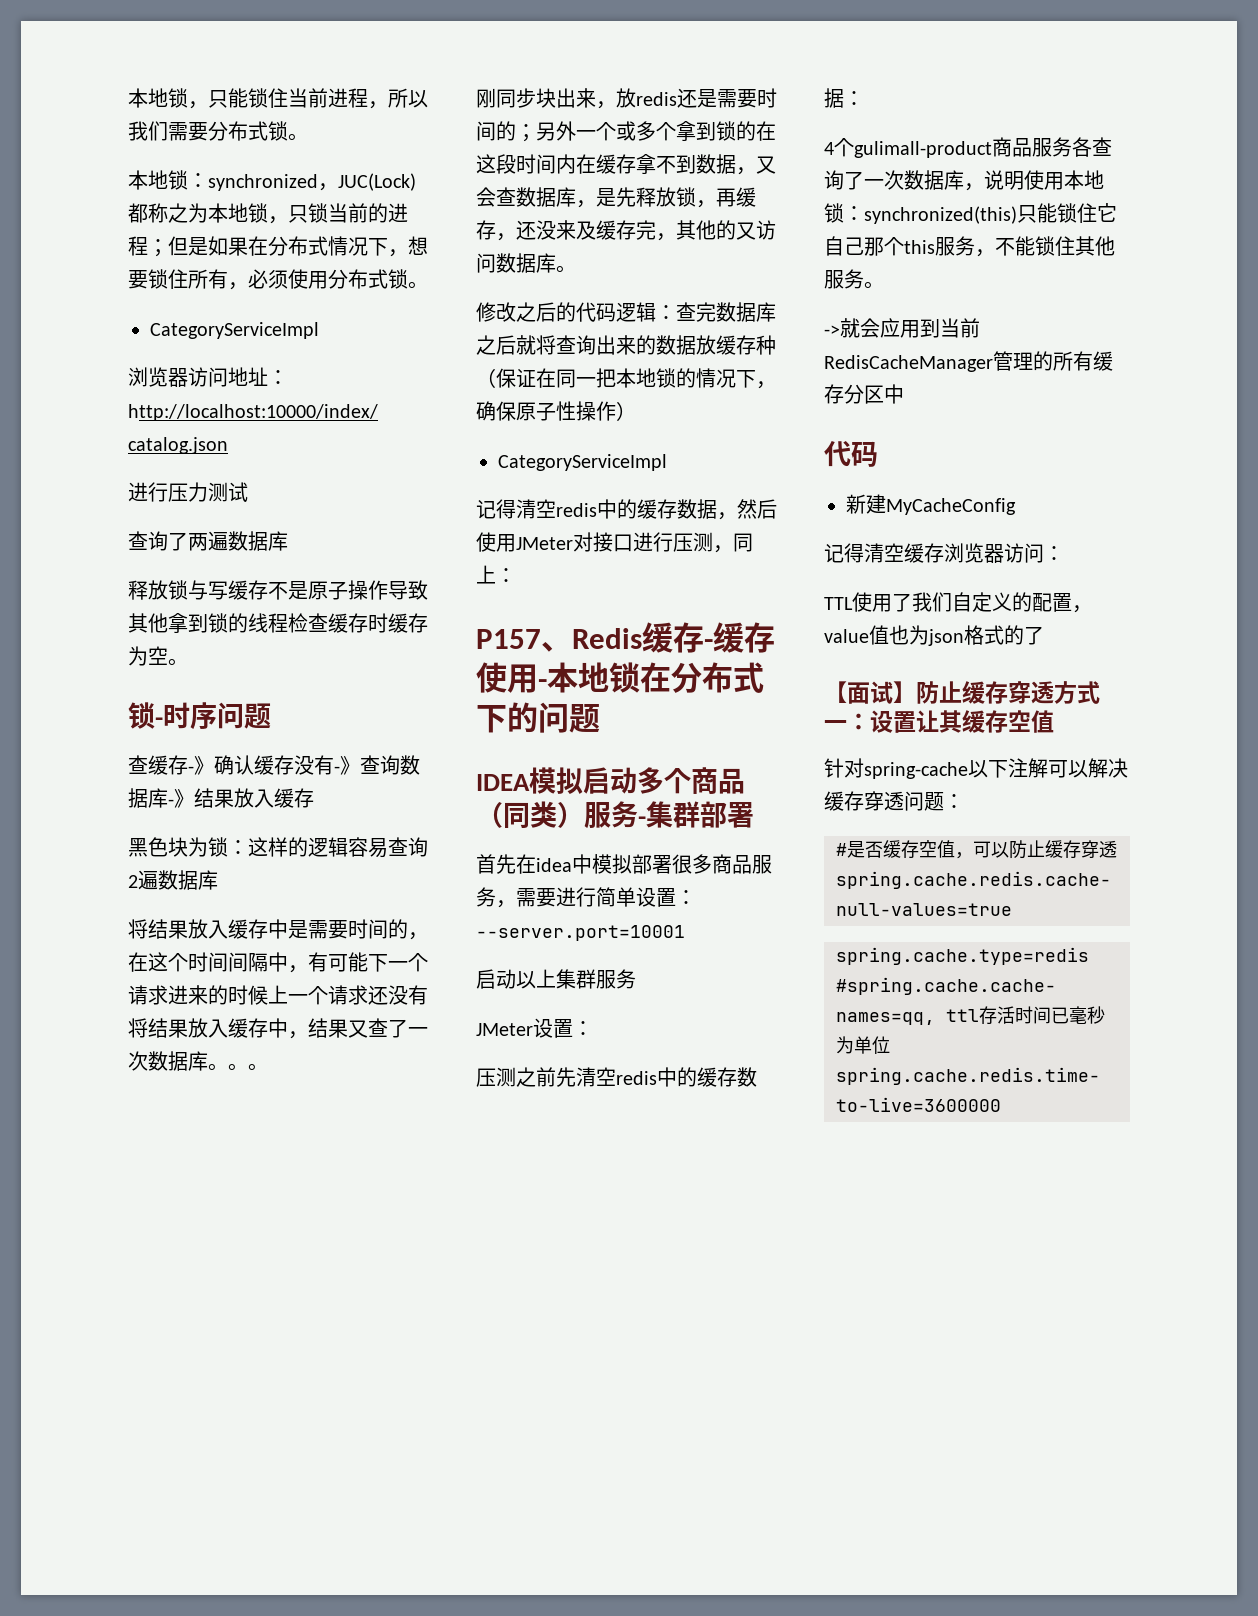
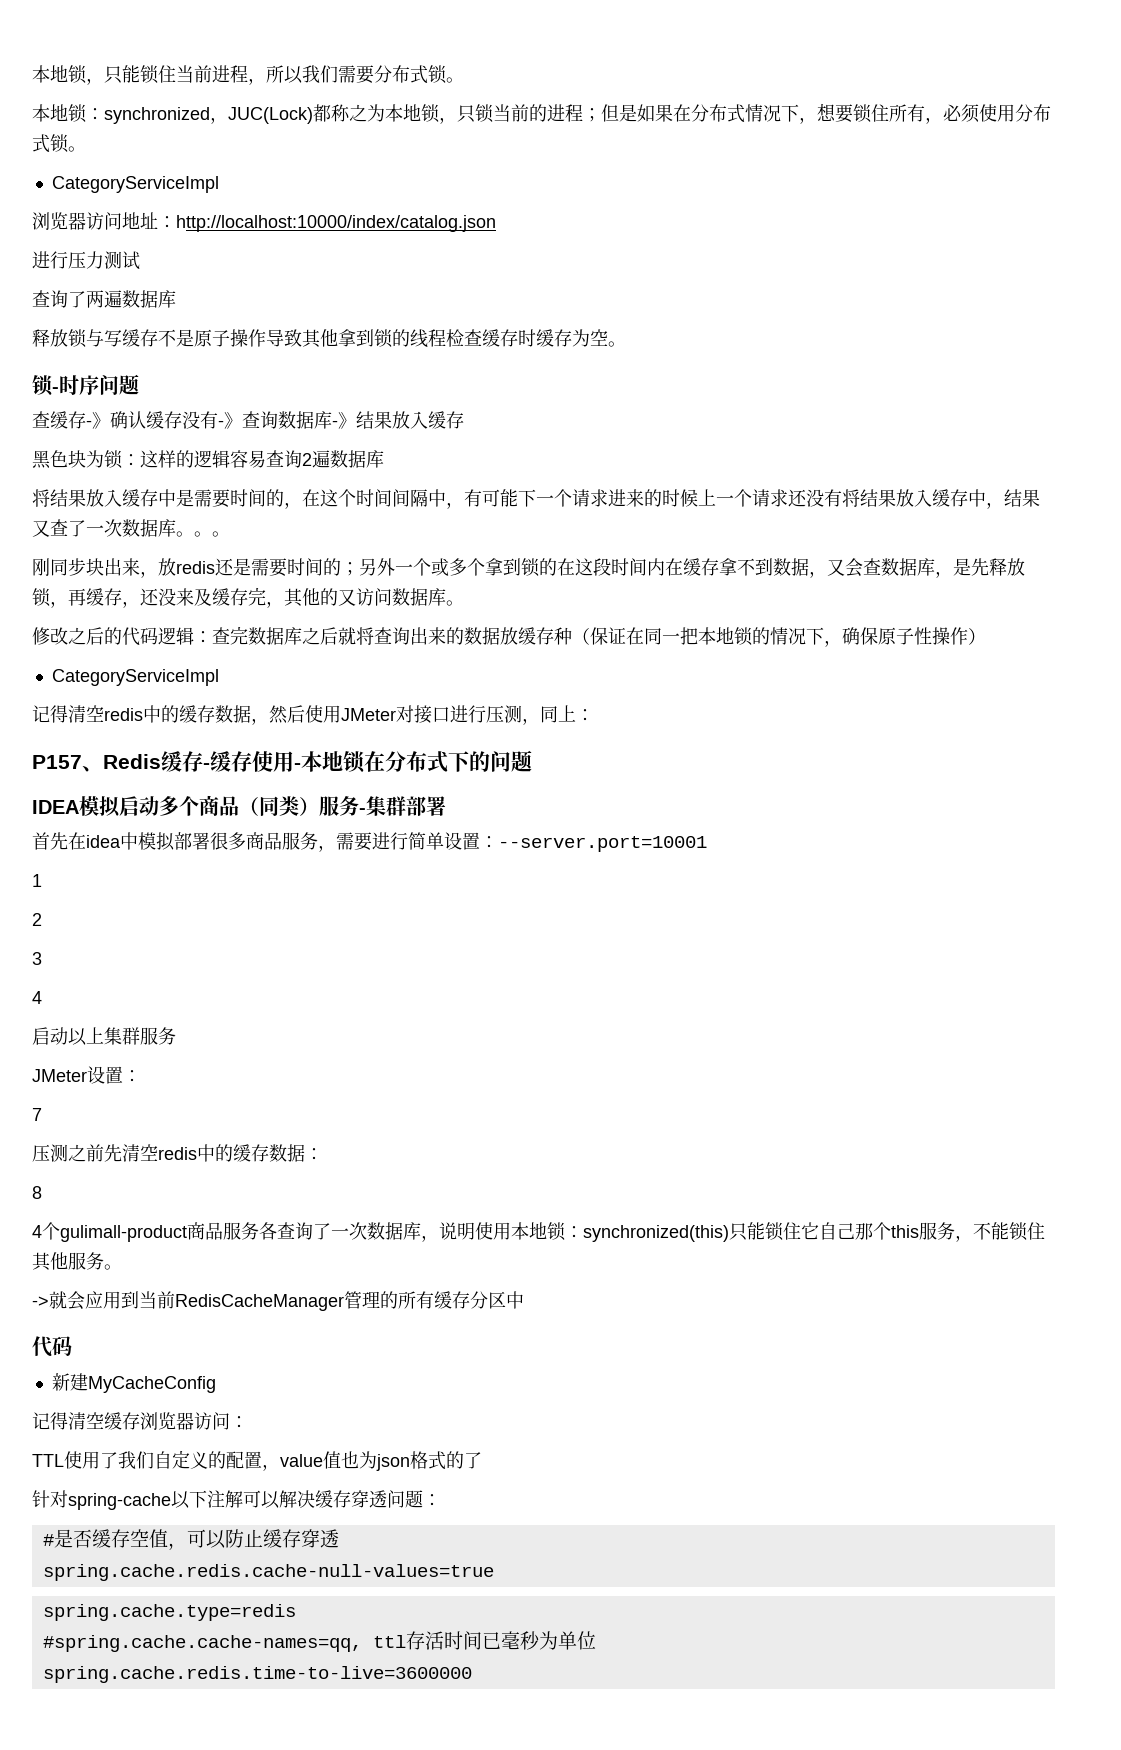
(685, 933) none -> [32,874,42,887] [32,913,42,926] [32,952,42,965] [32,991,42,1004] // 1 // 2 // 3 // 4
(593, 1028) none -> [32,1108,42,1121] // 7
(864, 98) none -> [32,1186,42,1199] // 8
[824,681,1100,704] [824,710,1054,733] // 【面试】防止缓存穿透方式一：设置让其缓存空值 -> (482, 1460) none

